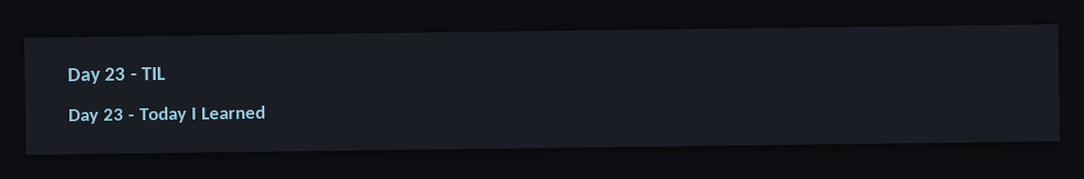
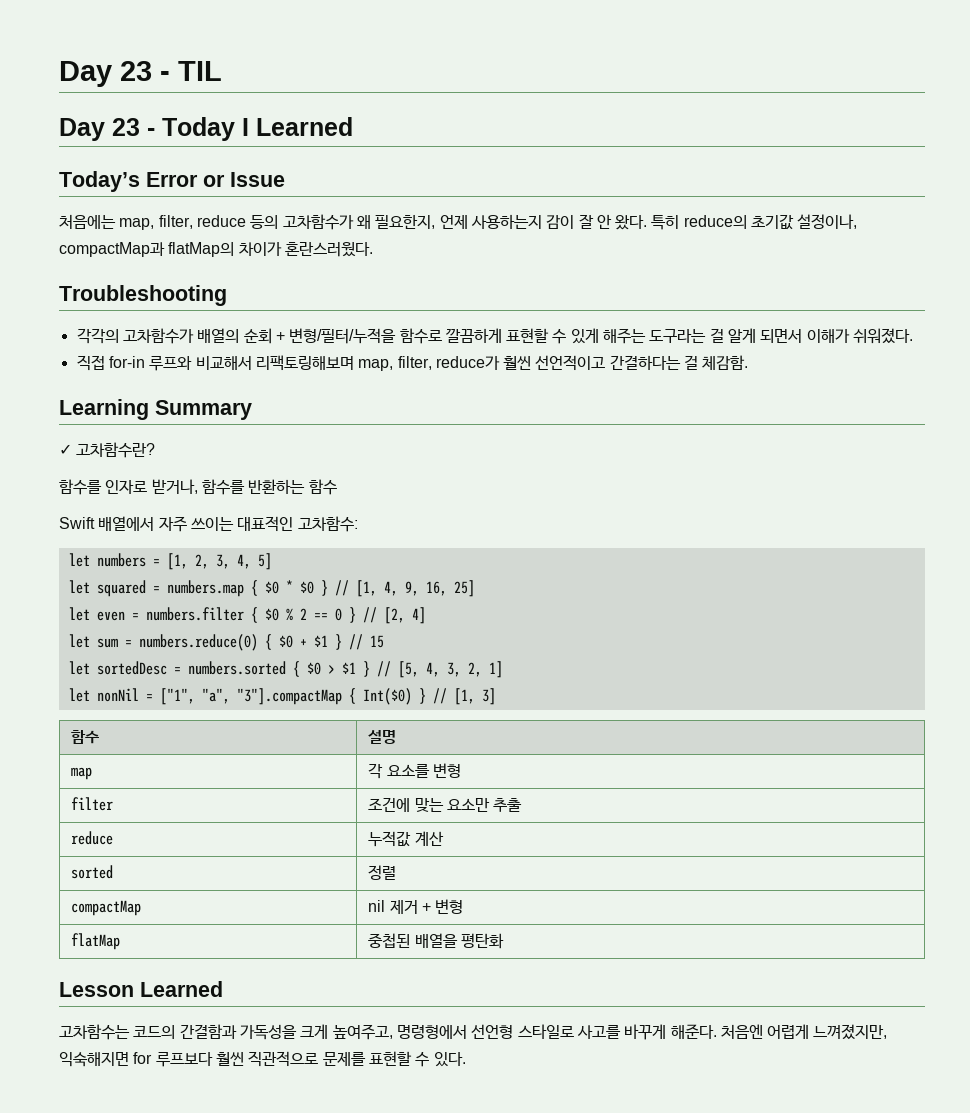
(266, 112) none -> [59,171,285,192] [59,214,858,230] [59,242,373,257] [59,285,227,306] [76,328,914,344] [76,355,749,371] [59,399,252,420] [59,442,156,458] [59,479,337,495] [59,516,358,532] [68,553,272,570] [68,580,475,597] [68,607,426,624] [68,634,384,651] [68,661,503,678] [68,688,496,705] [71,730,100,744] [368,730,397,744] [71,767,93,780] [368,763,462,779] [71,797,114,811] [368,797,523,812] [71,831,114,845] [368,831,444,847] [71,865,114,879] [368,865,397,880] [71,900,142,916] [368,899,464,914] [71,933,121,950] [368,933,505,949] [59,981,223,997] [59,1024,888,1040] [59,1051,466,1067] // Today’s Error or Issue // 처음에는 map, filter, reduce 등의 고차함수가 왜 필요한지, 언제 사용하는지 감이 잘 안 왔다. 특히 reduce의 초기값 설정이나, compactMap과 flatMap의 차이가 혼란스러웠다. // Troubleshooting // 각각의 고차함수가 배열의 순회 + 변형/필터/누적을 함수로 깔끔하게 표현할 수 있게 해주는 도구라는 걸 알게 되면서 이해가 쉬워졌다. // 직접 for-in 루프와 비교해서 리팩토링해보며 map, filter, reduce가 훨씬 선언적이고 간결하다는 걸 체감함. // Learning Summary // ✓ 고차함수란? // 함수를 인자로 받거나, 함수를 반환하는 함수 // Swift 배열에서 자주 쓰이는 대표적인 고차함수: // let numbers = [1, 2, 3, 4, 5] // let squared = numbers.map { $0 * $0 } // [1, 4, 9, 16, 25] // let even = numbers.filter { $0 % 2 == 0 } // [2, 4] // let sum = numbers.reduce(0) { $0 + $1 } // 15 // let sortedDesc = numbers.sorted { $0 > $1 } // [5, 4, 3, 2, 1] // let nonNil = ["1", "a", "3"].compactMap { Int($0) } // [1, 3] // 함수 | 설명 // map | 각 요소를 변형 // filter | 조건에 맞는 요소만 추출 // reduce | 누적값 계산 // sorted | 정렬 // compactMap | nil 제거 + 변형 // flatMap | 중첩된 배열을 평탄화 // Lesson Learned // 고차함수는 코드의 간결함과 가독성을 크게 높여주고, 명령형에서 선언형 스타일로 사고를 바꾸게 해준다. 처음엔 어렵게 느껴졌지만, 익숙해지면 for 루프보다 훨씬 직관적으로 문제를 표현할 수 있다.

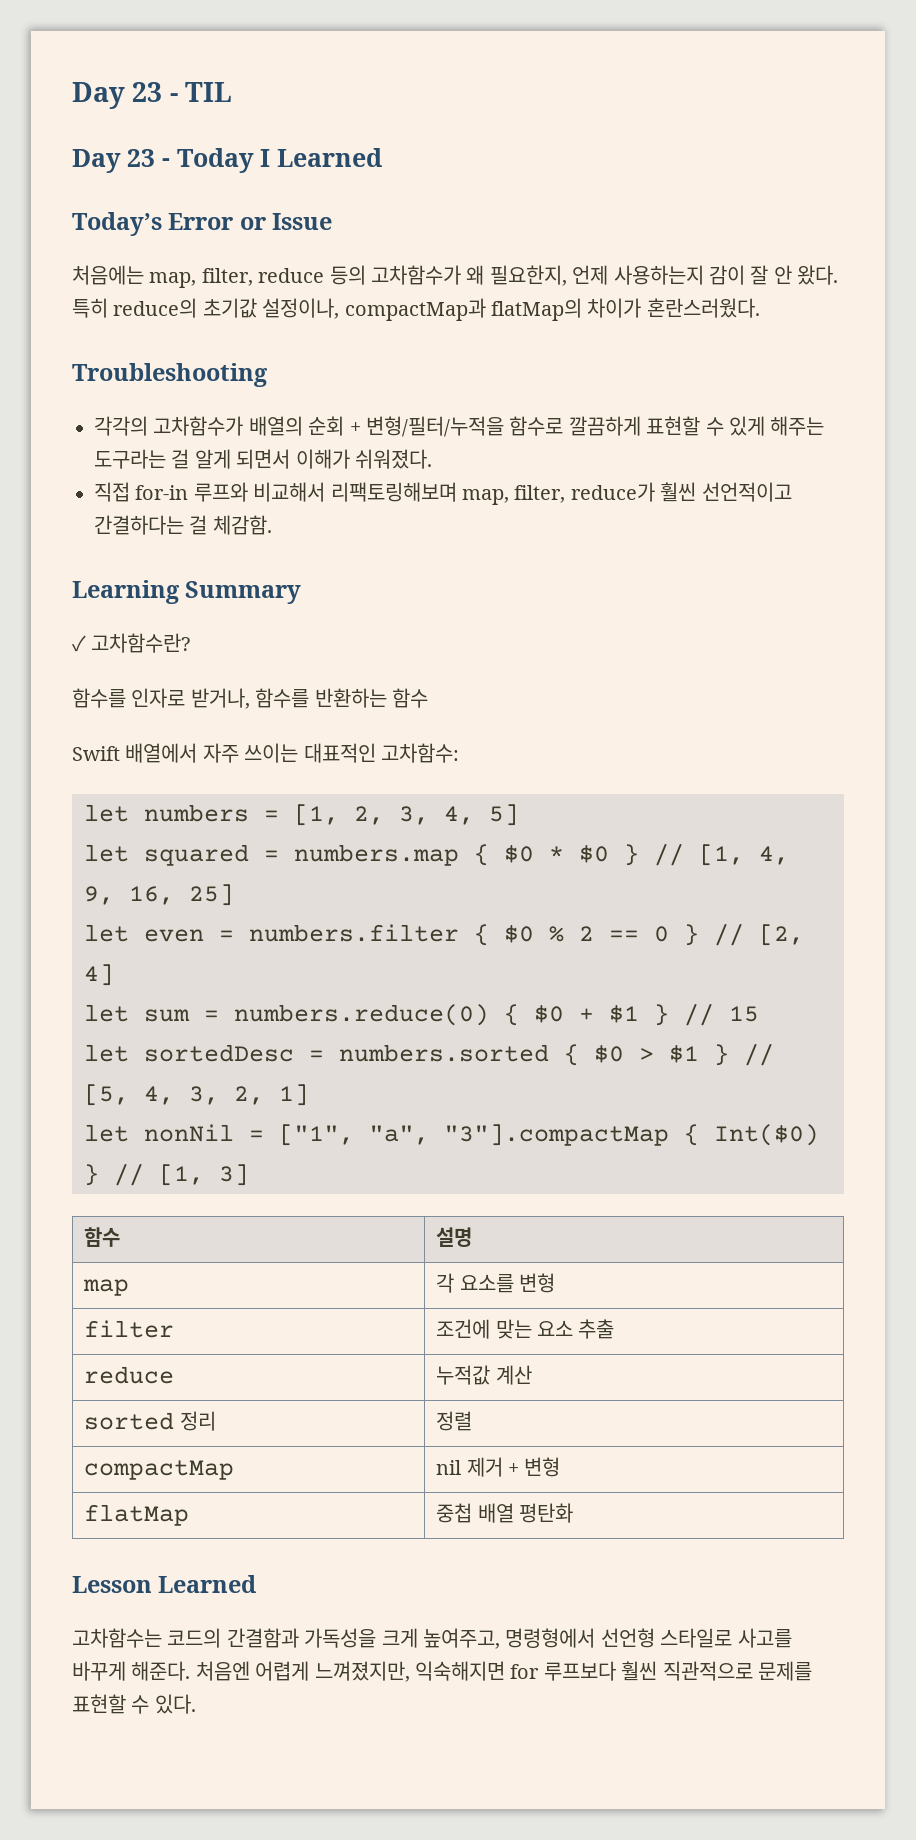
[447,798,491,812] 요소만 -> [537,1320,574,1337] 요소
(114, 872) none -> [179,1411,216,1431] 정리
[368,933,458,948] 중첩된 배열을 -> [436,1503,514,1523] 중첩 배열

